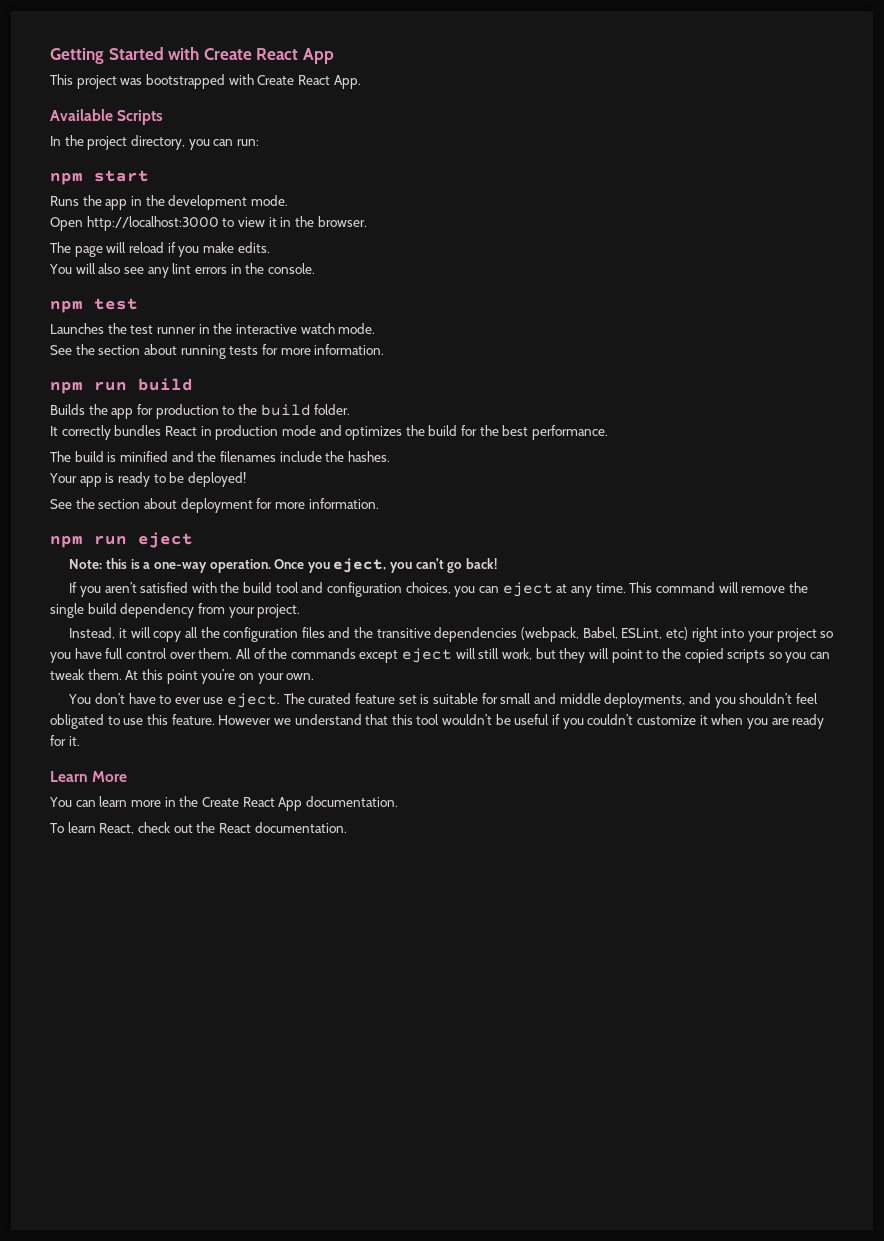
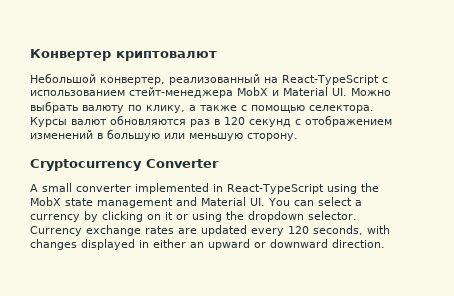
[50,47,334,64] [50,74,361,89] [50,109,164,125] [50,135,259,150] [50,170,149,185] [50,195,288,210] [50,216,367,231] [50,242,270,257] [49,263,315,278] [50,298,138,313] [50,323,376,334] [50,344,385,359] [50,378,193,394] [50,404,351,419] [50,425,609,440] [50,451,390,462] [49,472,246,487] [50,498,379,513] [50,532,193,548] [69,558,498,573] [69,582,808,597] [50,603,301,618] [69,627,834,642] [50,648,831,663] [50,669,315,684] [68,693,818,708] [50,714,825,729] [50,735,80,746] [50,771,128,782] [49,796,398,811] [50,822,347,834] Getting Started with Create React App // This project was bootstrapped with Create React App. // Available Scripts // In the project directory, you can run: // npm start // Runs the app in the development mode. // Open http://localhost:3000 to view it in the browser. // The page will reload if you make edits. // You will also see any lint errors in the console. // npm test // Launches the test runner in the interactive watch mode. // See the section about running tests for more information. // npm run build // Builds the app for production to the build folder. // It correctly bundles React in production mode and optimizes the build for the best performance. // The build is minified and the filenames include the hashes. // Your app is ready to be deployed! // See the section about deployment for more information. // npm run eject // Note: this is a one-way operation. Once you eject, you can’t go back! // If you aren’t satisfied with the build tool and configuration choices, you can eject at any time. This command will remove the single build dependency from your project. // Instead, it will copy all the configuration files and the transitive dependencies (webpack, Babel, ESLint, etc) right into your project so you have full control over them. All of the commands except eject will still work, but they will point to the copied scripts so you can tweak them. At this point you’re on your own. // You don’t have to ever use eject. The curated feature set is suitable for small and middle deployments, and you shouldn’t feel obligated to use this feature. However we understand that this tool wouldn’t be useful if you couldn’t customize it when you are ready for it. // Learn More // You can learn more in the Create React App documentation. // To learn React, check out the React documentation. -> [30,49,217,61] [30,73,388,85] [30,87,391,98] [30,101,374,113] [30,115,392,127] [30,129,298,141] [30,159,219,171] [30,183,379,194] [30,197,362,208] [30,211,357,222] [30,225,390,236] [30,239,385,250] Конвертер криптовалют // Небольшой конвертер, реализованный на React-TypeScript с использованием стейт-менеджера MobX и Material UI. Можно выбрать валюту по клику, а также с помощью селектора. Курсы валют обновляются раз в 120 секунд с отображением изменений в большую или меньшую сторону. // Cryptocurrency Converter // A small converter implemented in React-TypeScript using the MobX state management and Material UI. You can select a currency by clicking on it or using the dropdown selector. Currency exchange rates are updated every 120 seconds, with changes displayed in either an upward or downward direction.

